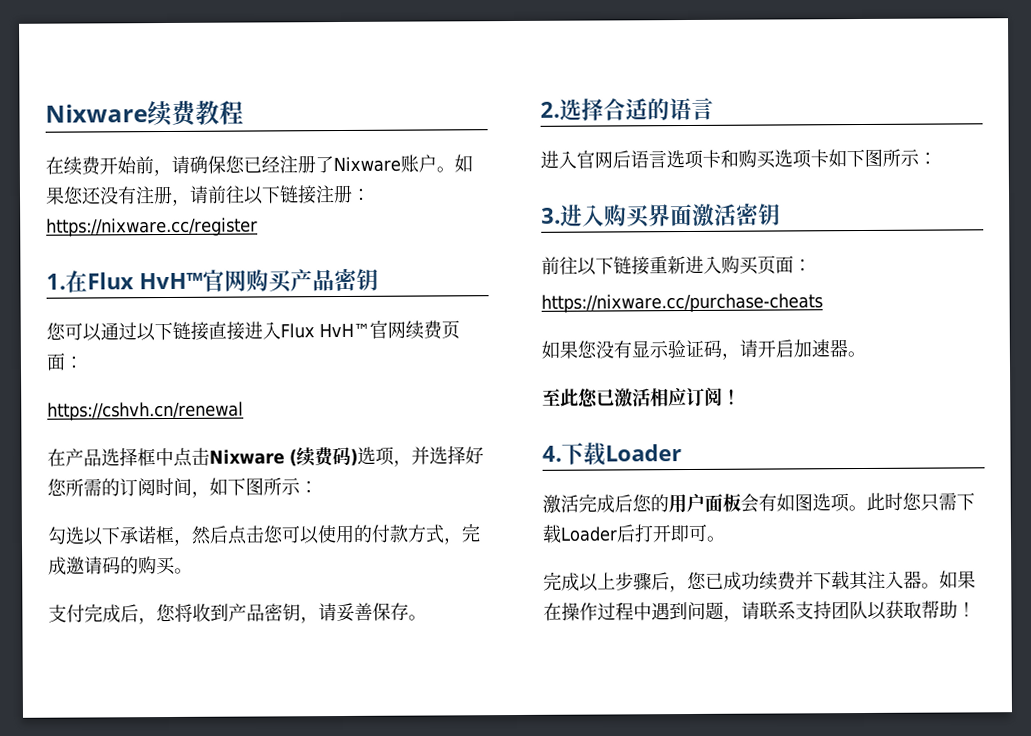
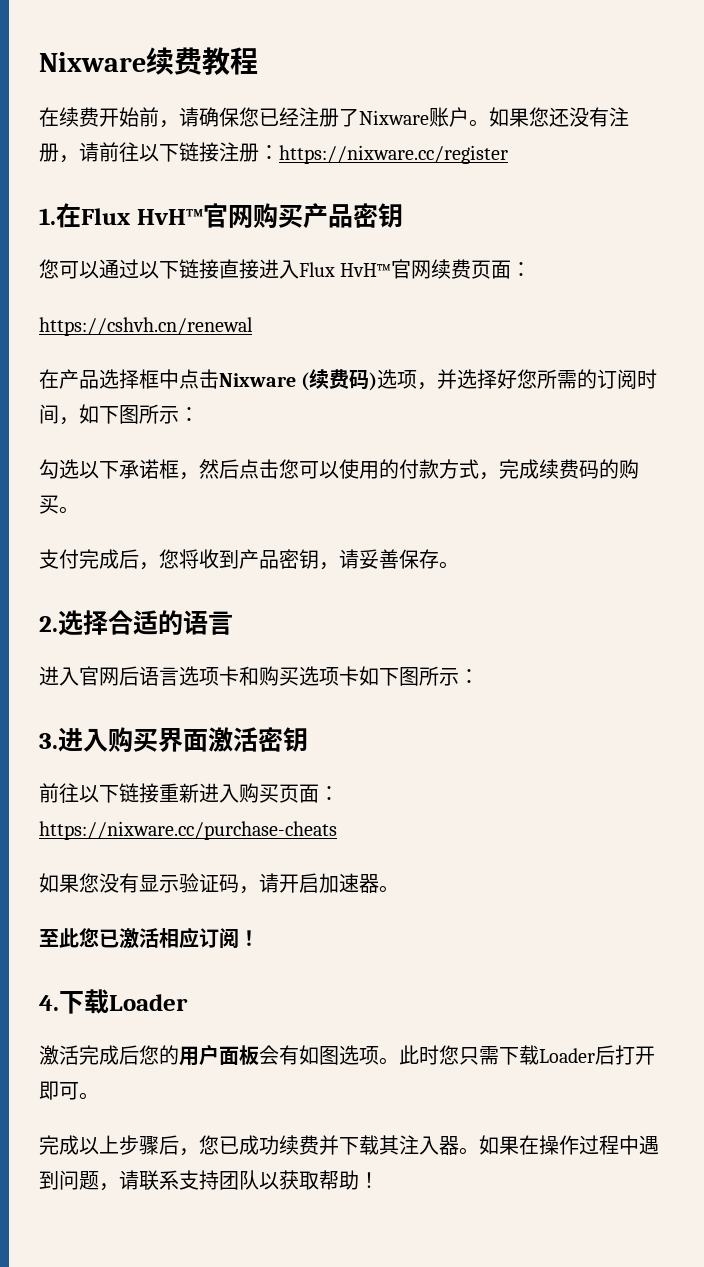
[66,556,103,575] 邀请 -> [539,459,579,479] 续费

